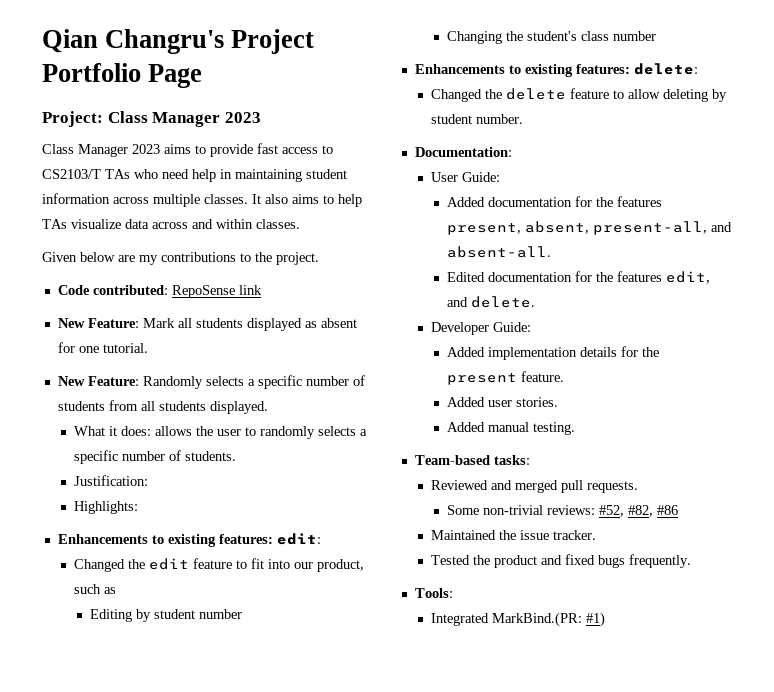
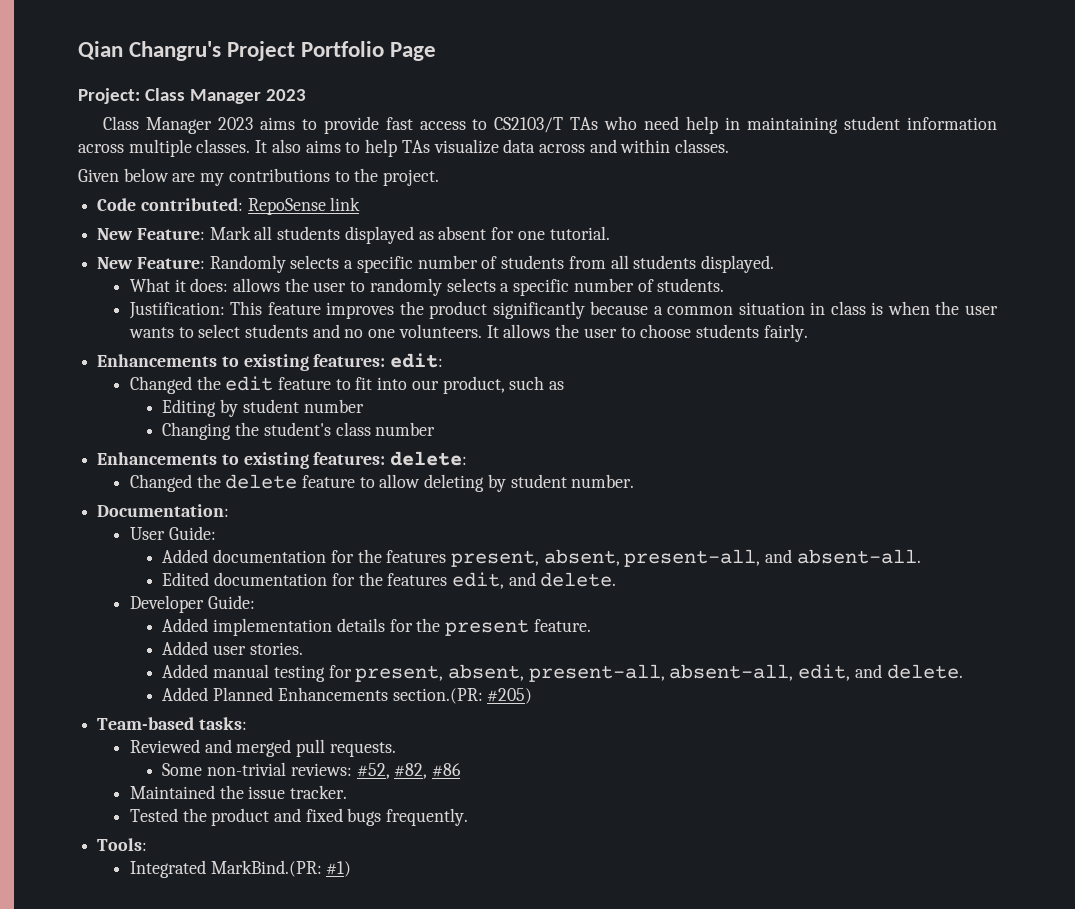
[74,501,139,514] // Highlights: -> [230,301,998,319] [128,324,808,342] This feature improves the product significantly because a common situation in class is when the user wants to select students and no one volunteers. It allows the user to choose students fairly.
[533,422,576,435] testing. -> [273,664,963,682] [162,687,533,704] testing for present, absent, present-all, absent-all, edit, and delete. // Added Planned Enhancements section.(PR: #205)

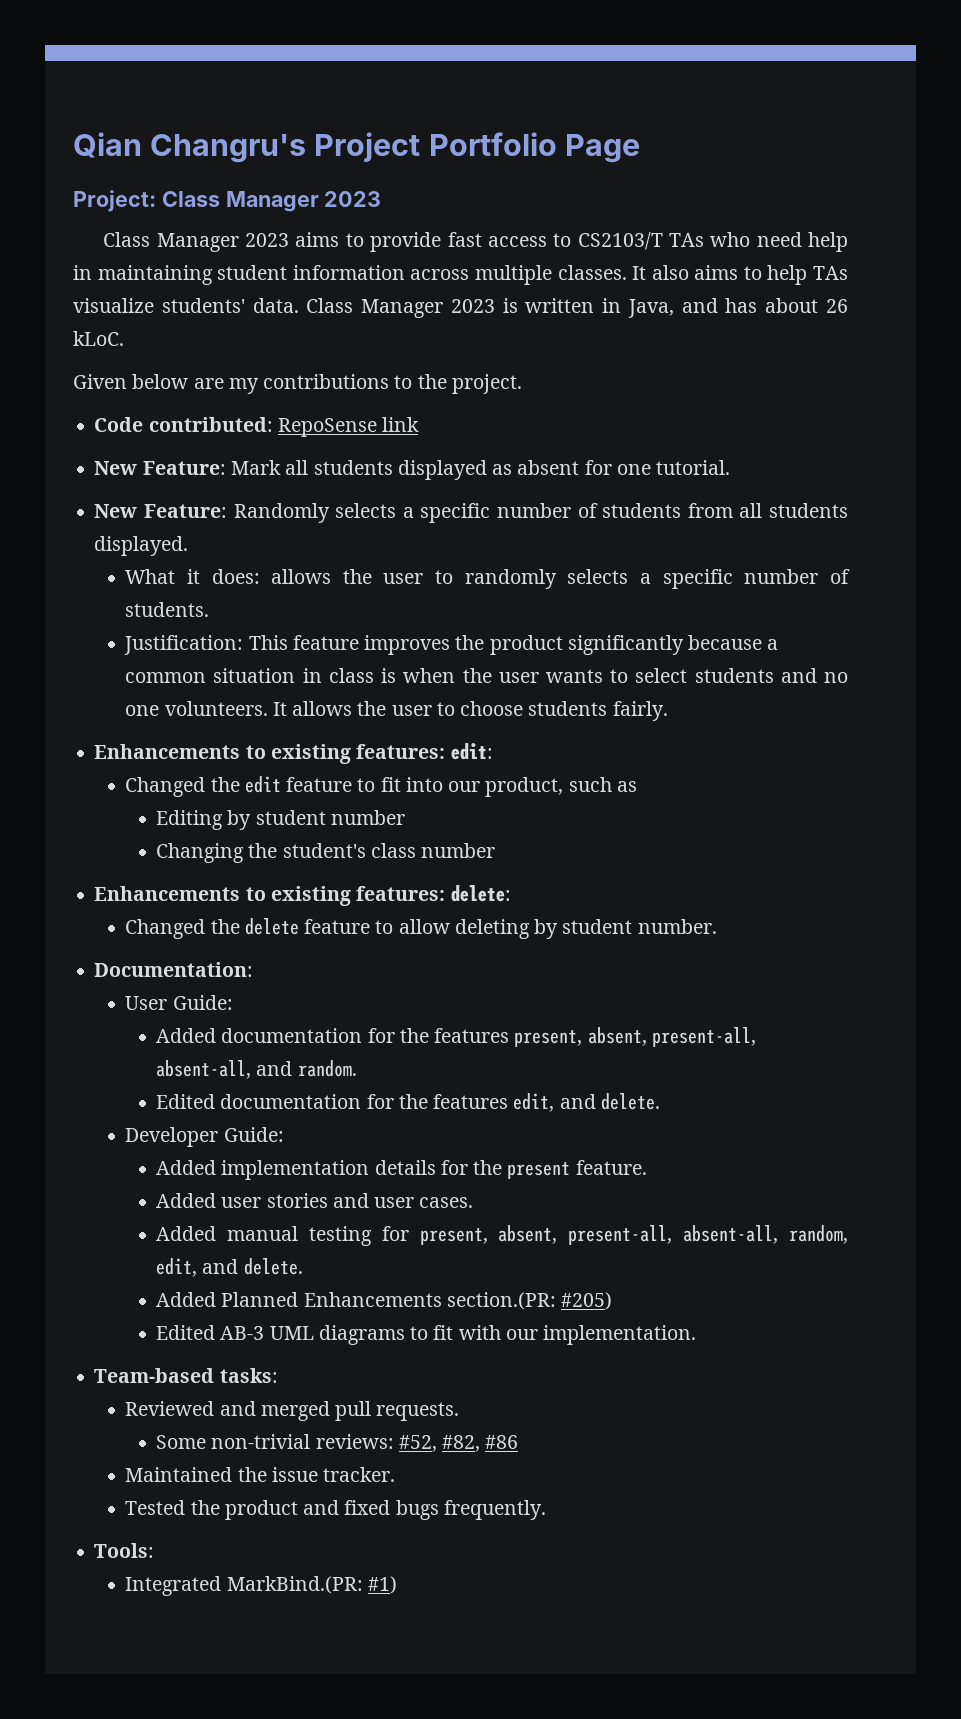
[503,139,730,153] data across and within classes. -> [161,298,848,318] [73,331,124,346] students' data. Class Manager 2023 is written in Java, and has about 26 kLoC.
[765,549,921,564] and absent-all. -> [156,1060,357,1079] absent-all, and random.
[249,642,303,655] stories. -> [266,1193,474,1208] stories and user cases.
(794, 672) none -> [788,1225,848,1244] random,
(533, 696) none -> [156,1325,697,1345] // Edited AB-3 UML diagrams to fit with our implementation.

